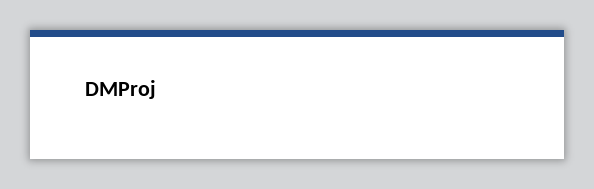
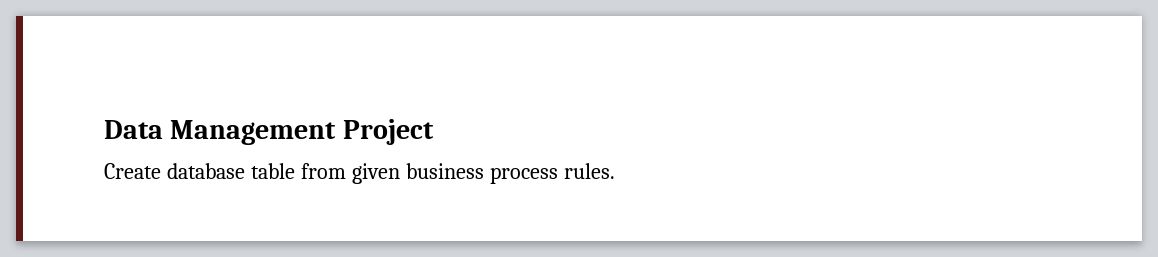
[85,80,156,99] DMProj -> [104,119,434,145] [104,163,615,184] Data Management Project // Create database table from given business process rules.

